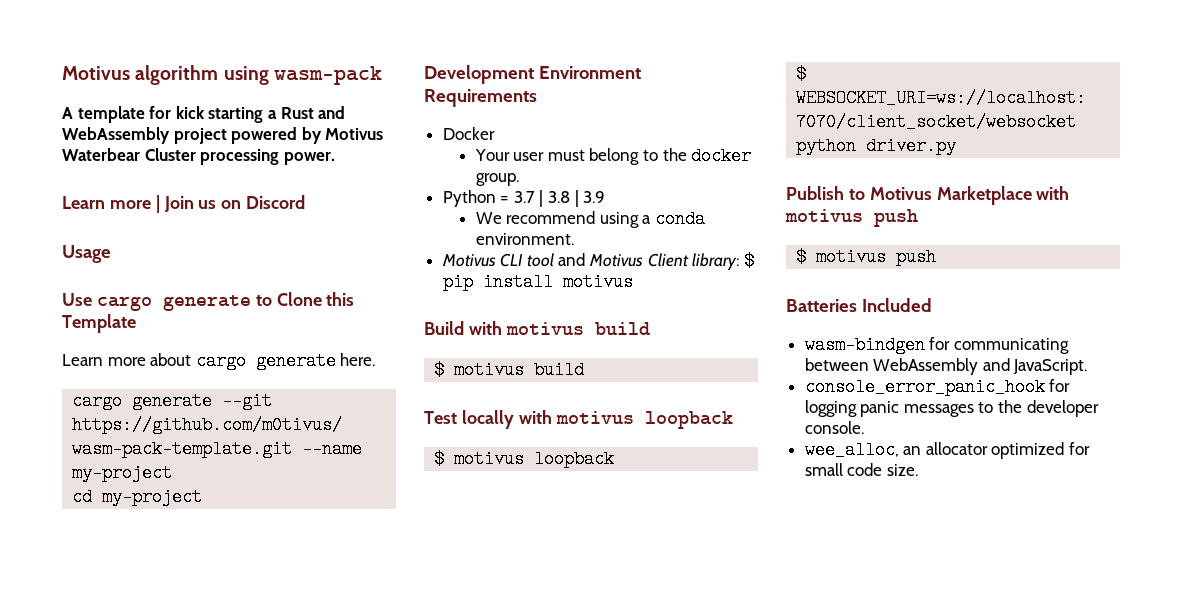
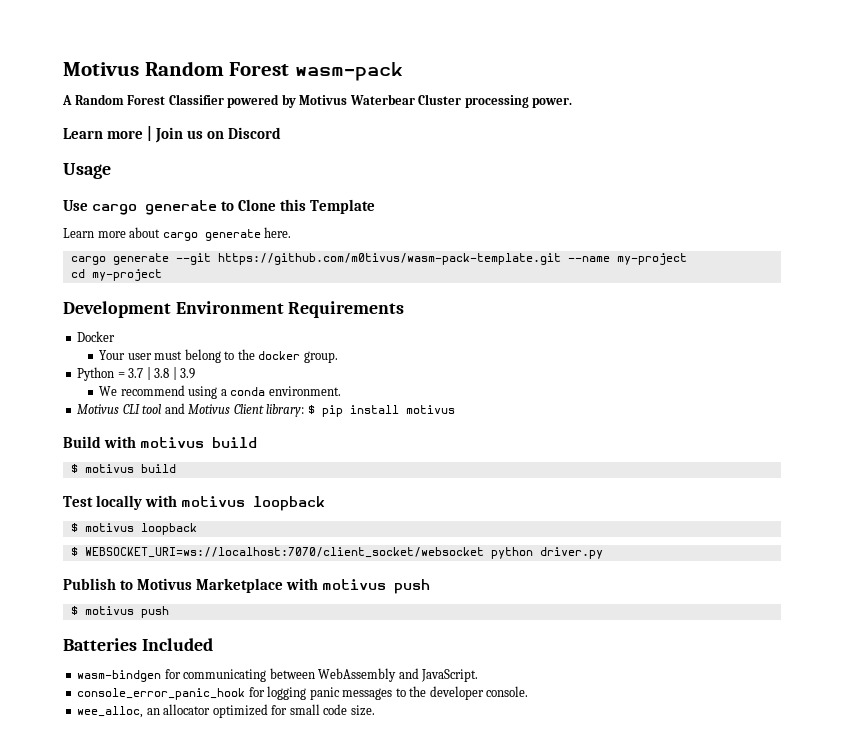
[62,65,269,85] Motivus algorithm using -> [63,61,290,76] Motivus Random Forest
[77,106,346,123] [62,127,227,144] template for kick starting a Rust and WebAssembly project -> [74,94,224,105] Random Forest Classifier

